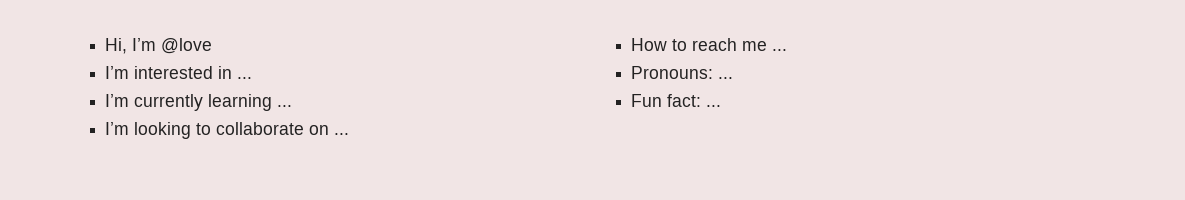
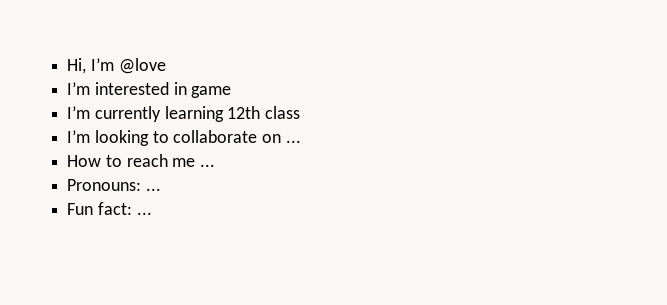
[237,77,253,79] ... -> [191,86,232,98] game
[277,105,293,107] ... -> [227,106,301,119] 12th class

